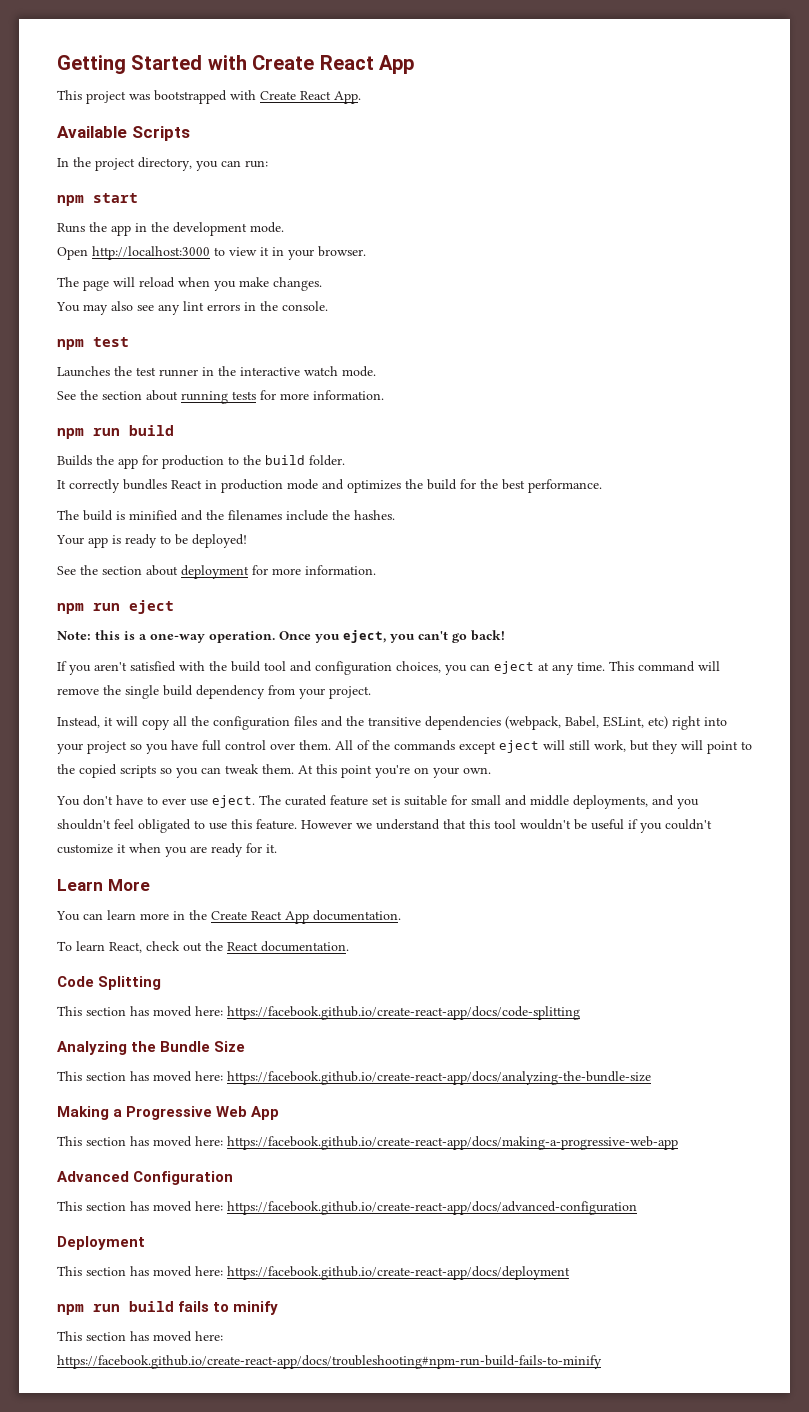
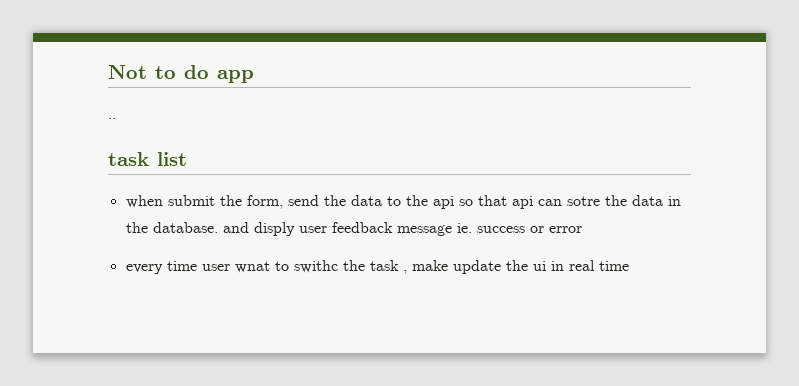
[57,55,414,74] [57,90,361,104] [57,126,190,141] [57,157,268,171] [57,193,138,206] [57,222,284,236] [57,246,366,260] [57,277,322,291] [56,301,328,315] [57,337,129,350] [57,366,376,377] [57,390,384,404] [57,425,174,439] [57,455,345,469] [57,479,602,493] [57,510,395,521] [56,534,247,548] [57,565,376,579] [57,600,174,614] [57,630,505,643] [57,661,720,675] [57,685,371,699] [57,716,727,730] [57,740,752,754] [57,764,491,778] [56,795,699,809] [57,819,712,833] [57,843,277,857] [57,879,150,891] [56,910,401,924] [57,941,349,953] [57,976,162,990] [57,1006,580,1020] [57,1041,246,1055] [57,1071,651,1085] [57,1106,280,1120] [57,1136,678,1150] [57,1171,234,1185] [57,1201,637,1215] [57,1236,145,1250] [57,1266,570,1280] [57,1301,279,1315] [57,1331,223,1342] [57,1355,602,1369] Getting Started with Create React App // This project was bootstrapped with Create React App. // Available Scripts // In the project directory, you can run: // npm start // Runs the app in the development mode. // Open http://localhost:3000 to view it in your browser. // The page will reload when you make changes. // You may also see any lint errors in the console. // npm test // Launches the test runner in the interactive watch mode. // See the section about running tests for more information. // npm run build // Builds the app for production to the build folder. // It correctly bundles React in production mode and optimizes the build for the best performance. // The build is minified and the filenames include the hashes. // Your app is ready to be deployed! // See the section about deployment for more information. // npm run eject // Note: this is a one-way operation. Once you eject, you can't go back! // If you aren't satisfied with the build tool and configuration choices, you can eject at any time. This command will remove the single build dependency from your project. // Instead, it will copy all the configuration files and the transitive dependencies (webpack, Babel, ESLint, etc) right into your project so you have full control over them. All of the commands except eject will still work, but they will point to the copied scripts so you can tweak them. At this point you're on your own. // You don't have to ever use eject. The curated feature set is suitable for small and middle deployments, and you shouldn't feel obligated to use this feature. However we understand that this tool wouldn't be useful if you couldn't customize it when you are ready for it. // Learn More // You can learn more in the Create React App documentation. // To learn React, check out the React documentation. // Code Splitting // This section has moved here: https://facebook.github.io/create-react-app/docs/code-splitting // Analyzing the Bundle Size // This section has moved here: https://facebook.github.io/create-react-app/docs/analyzing-the-bundle-size // Making a Progressive Web App // This section has moved here: https://facebook.github.io/create-react-app/docs/making-a-progressive-web-app // Advanced Configuration // This section has moved here: https://facebook.github.io/create-react-app/docs/advanced-configuration // Deployment // This section has moved here: https://facebook.github.io/create-react-app/docs/deployment // npm run build fails to minify // This section has moved here: https://facebook.github.io/create-react-app/docs/troubleshooting#npm-run-build-fails-to-minify -> [108,65,254,83] [108,118,116,119] [108,152,187,166] [125,195,681,209] [125,222,582,236] [125,260,629,274] Not to do app // .. // task list // when submit the form, send the data to the api so that api can sotre the data in the database. and disply user feedback message ie. success or error // every time user wnat to swithc the task , make update the ui in real time

